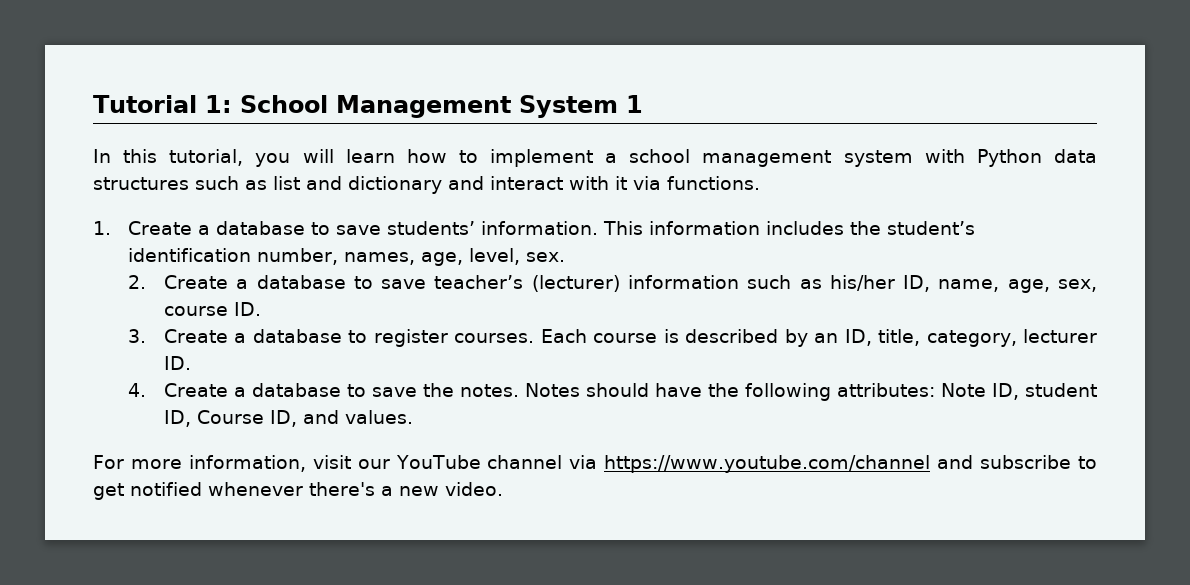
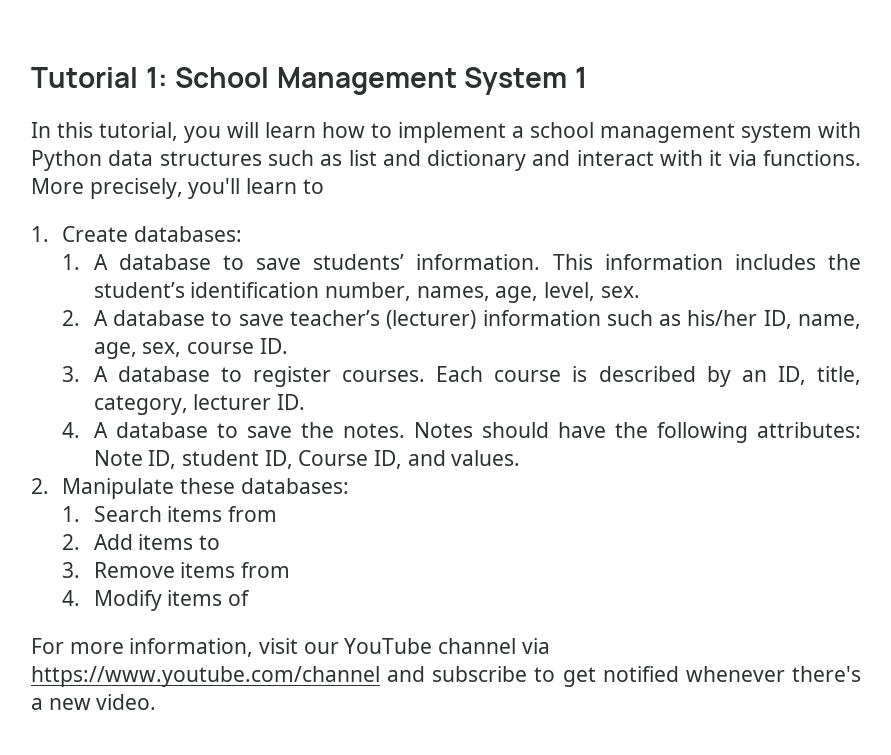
(760, 183) none -> [31,178,324,199] More precisely, you'll learn to
[198,225,211,235] a -> [134,226,243,242] [62,254,108,270] databases: // 1. A
[163,275,249,289] Create a -> [93,310,108,326] A
[163,329,247,343] Create a -> [93,366,108,382] A
[163,383,246,397] Create a -> [93,422,108,438] A
(413, 417) none -> [31,478,349,499] [62,506,278,522] [62,534,221,550] [62,562,291,578] [62,590,251,611] // 2. Manipulate these databases: // 1. Search items from // 2. Add items to // 3. Remove items from // 4. Modify items of

